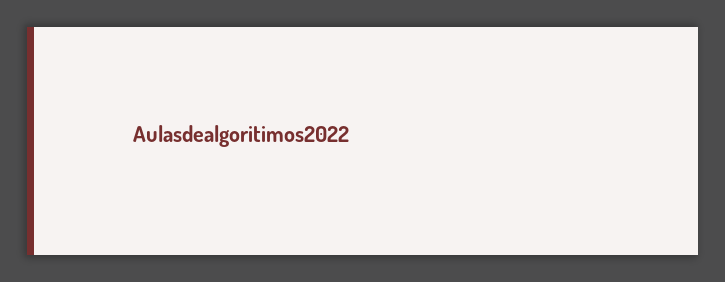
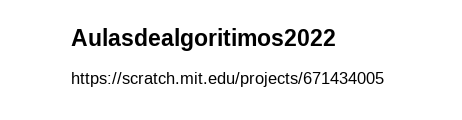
(349, 136) none -> [71,72,384,87] // https://scratch.mit.edu/projects/671434005

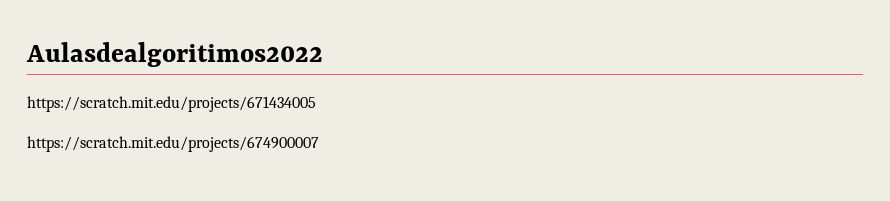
(384, 79) none -> [27,136,319,152] // https://scratch.mit.edu/projects/674900007

